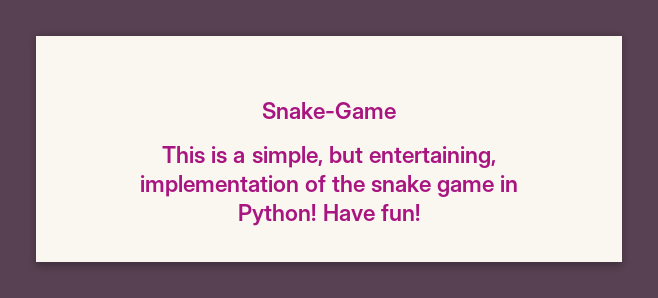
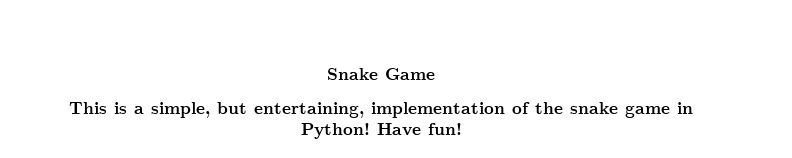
[262,102,396,119] Snake-Game -> [327,68,435,80] Snake Game

